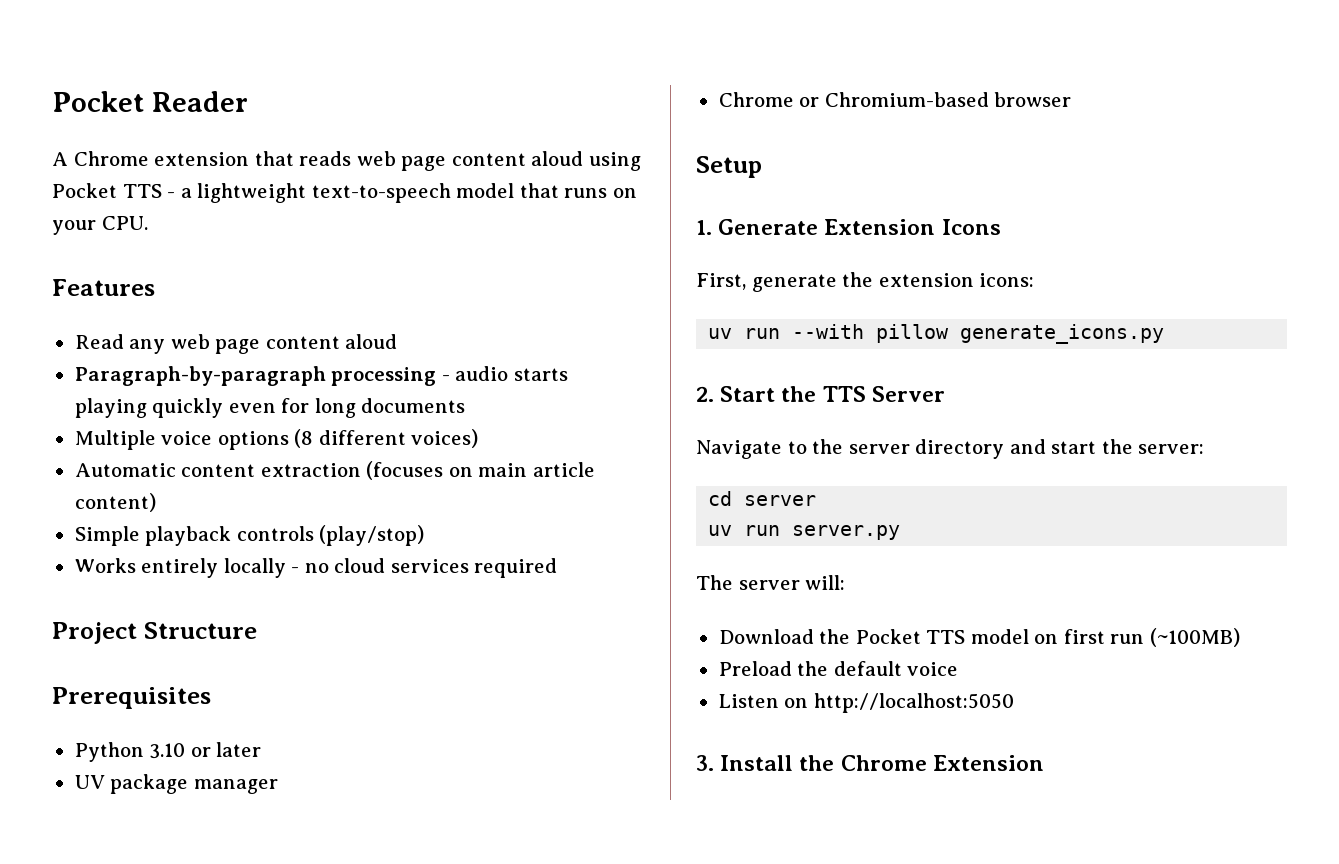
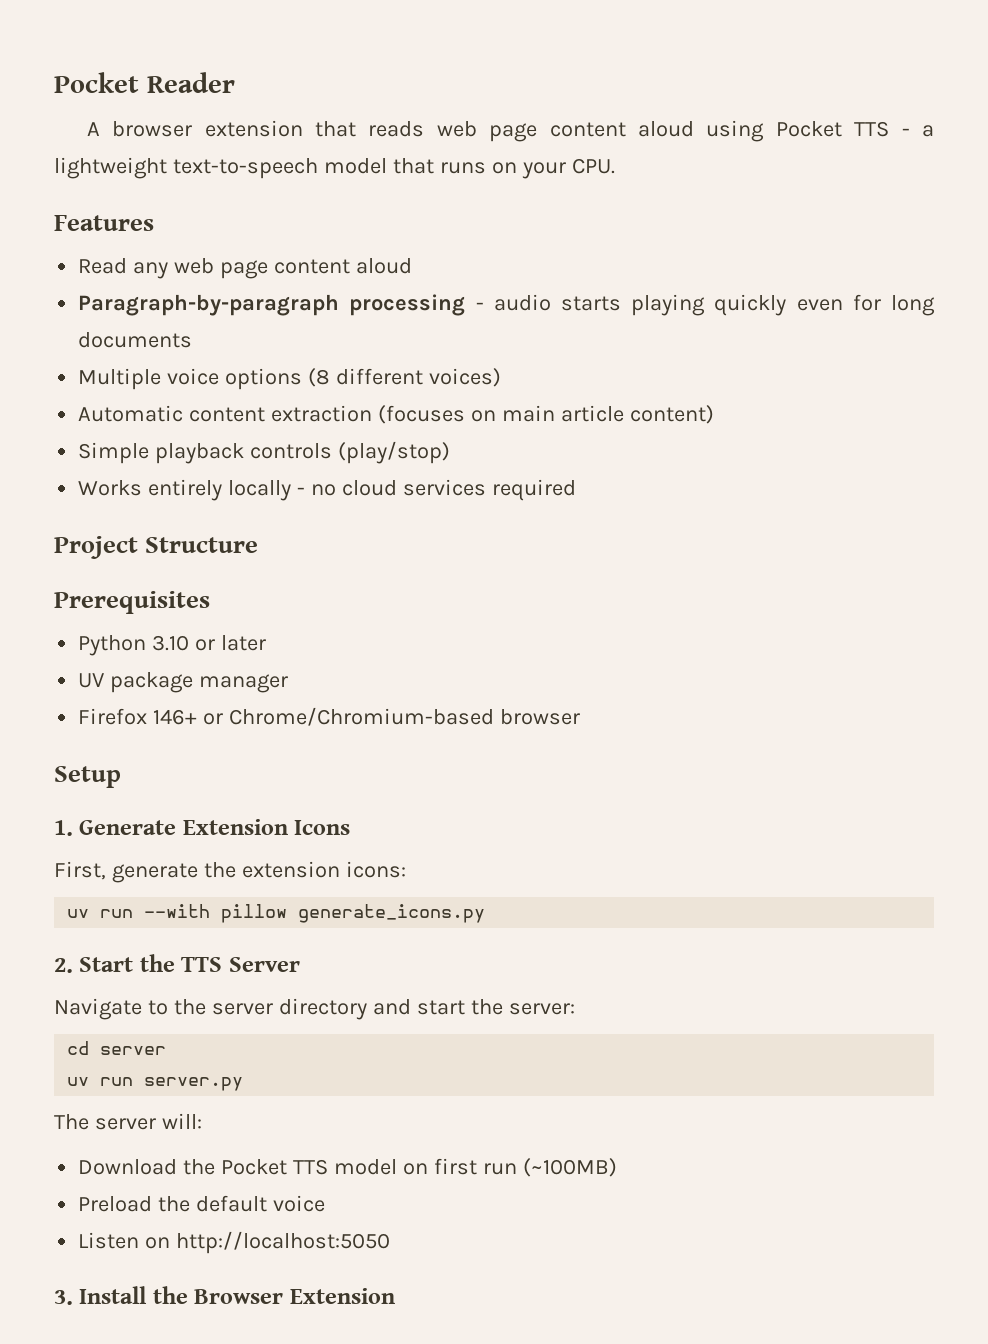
[73,151,149,166] Chrome -> [112,121,193,137] browser
[718,92,989,107] Chrome or Chromium-based -> [78,707,495,726] Firefox 146+ or Chrome/Chromium-based
[840,755,927,771] Chrome -> [194,1289,284,1304] Browser

